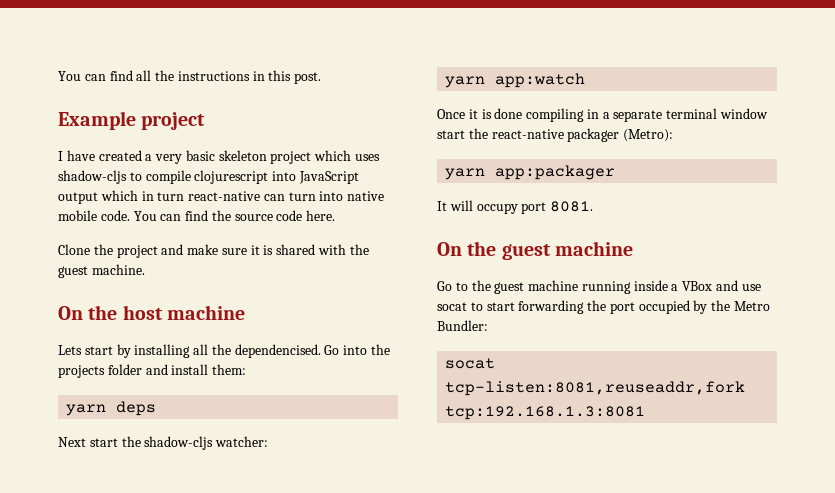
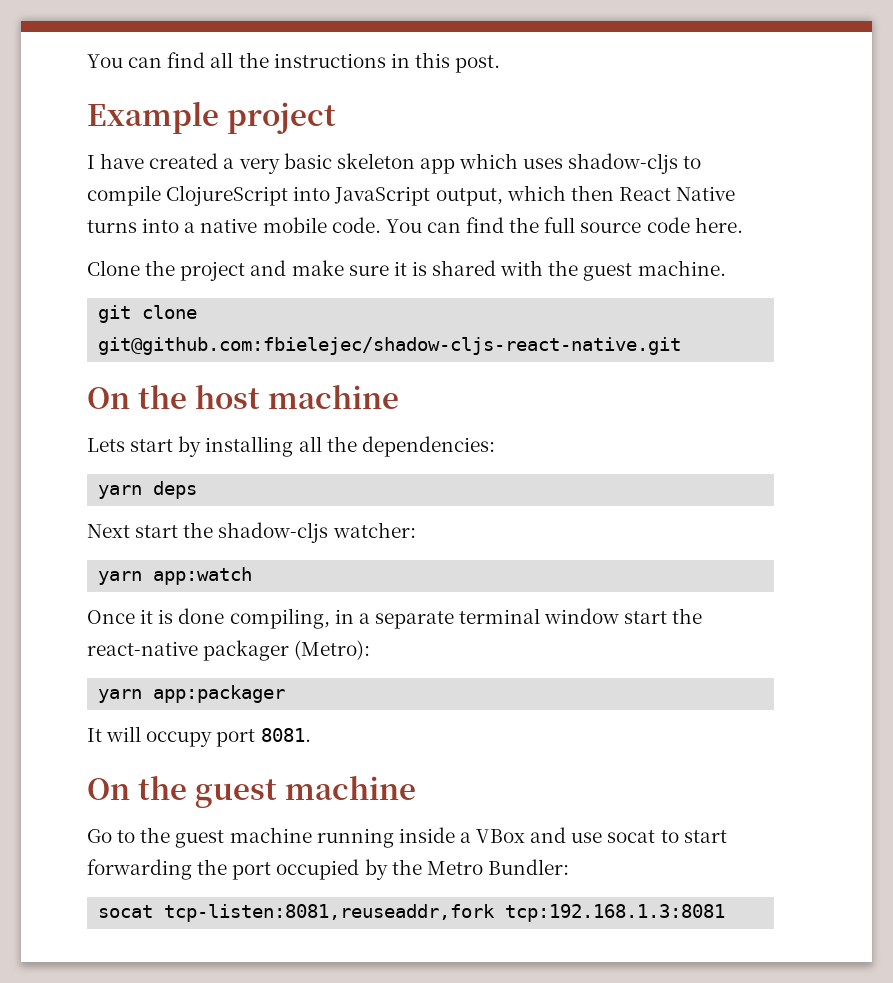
[270,151,312,164] project -> [419,158,455,174] app
[194,170,269,184] clojurescript -> [166,185,289,206] ClojureScript
[58,190,344,204] output which in turn react-native can turn into -> [435,185,736,206] [87,218,196,233] output, which then React Native turns into a
(231, 215) none -> [544,217,576,233] full
(145, 269) none -> [98,305,198,323] [98,337,682,355] // git clone git@github.com:fbielejec/shadow-cljs-react-native.git
[234,344,391,358] [58,364,247,378] dependencised. Go into the projects folder and install them: -> [361,436,495,457] dependencies:
[526,108,585,122] compiling -> [229,608,330,629] compiling,

